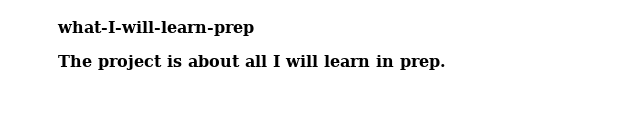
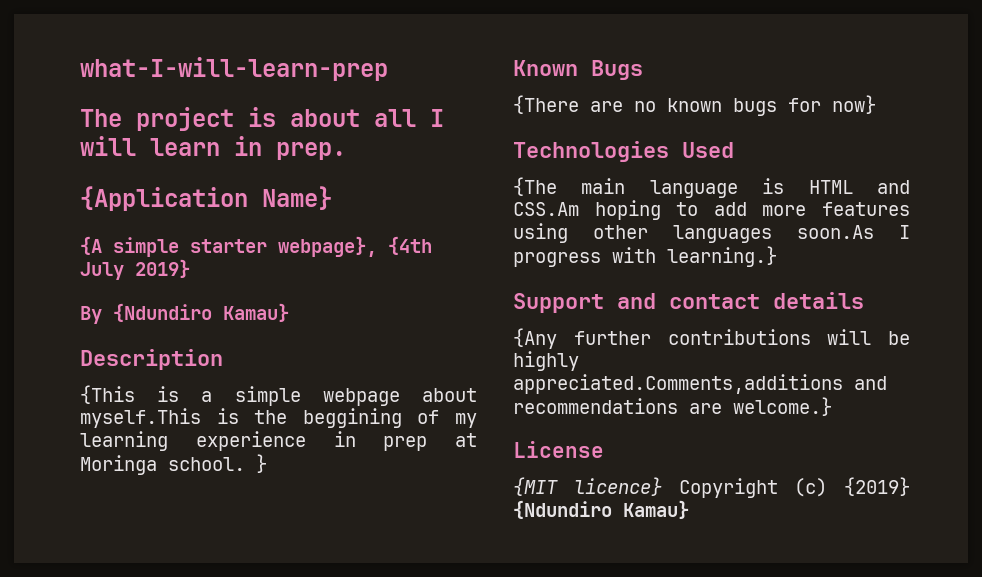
(446, 64) none -> [80,186,332,211] [80,236,432,257] [80,259,190,280] [80,303,289,324] [80,349,223,370] [80,385,477,406] [80,408,477,428] [80,431,477,451] [80,454,267,475] [513,60,643,80] [513,95,876,116] [513,141,734,162] [513,177,910,198] [513,200,910,220] [513,223,910,243] [513,246,777,267] [513,292,864,313] [513,328,910,349] [513,351,579,371] [513,374,887,394] [513,397,832,416] [513,441,604,458] [513,477,910,498] [513,500,689,519] // {Application Name} // {A simple starter webpage}, {4th July 2019} // By {Ndundiro Kamau} // Description // {This is a simple webpage about myself.This is the beggining of my learning experience in prep at Moringa school. } // Known Bugs // {There are no known bugs for now} // Technologies Used // {The main language is HTML and CSS.Am hoping to add more features using other languages soon.As I progress with learning.} // Support and contact details // {Any further contributions will be highly appreciated.Comments,additions and recommendations are welcome.} // License // {MIT licence} Copyright (c) {2019} {Ndundiro Kamau}

